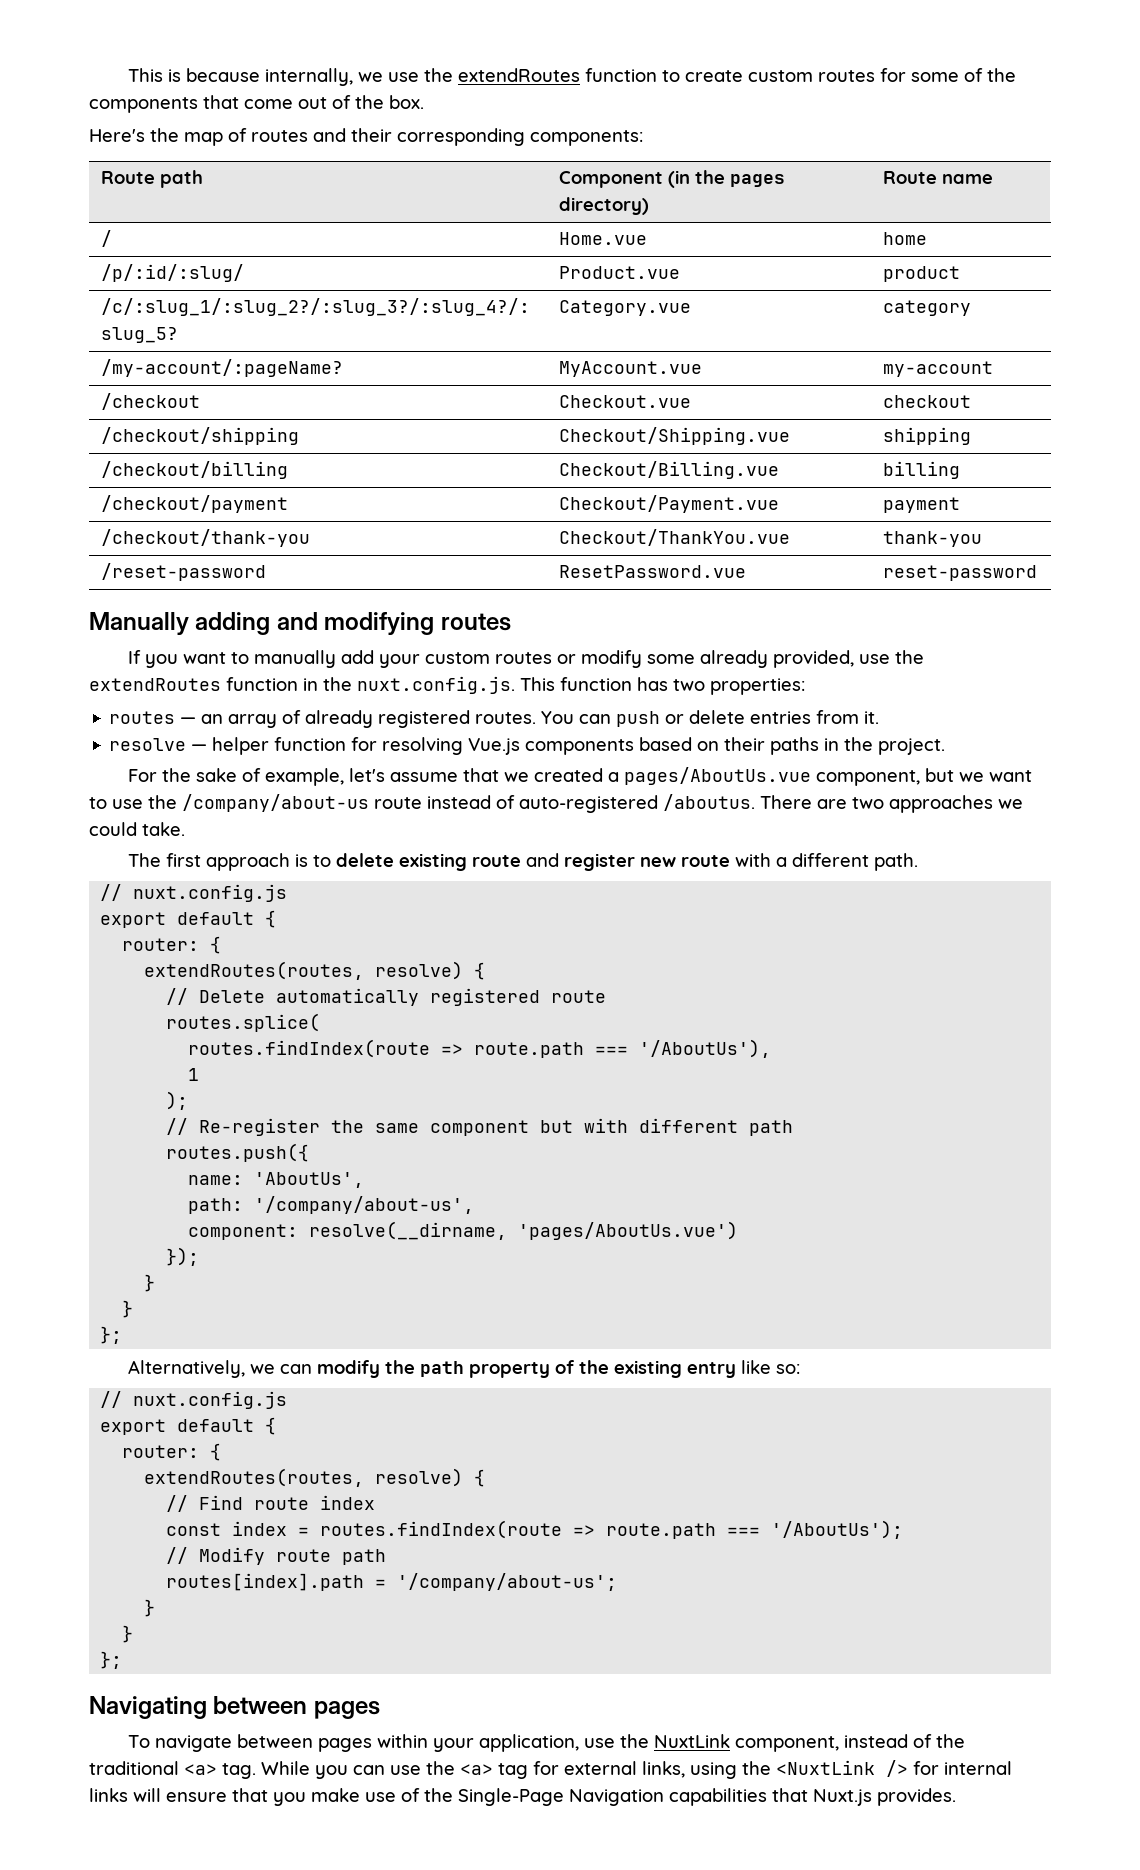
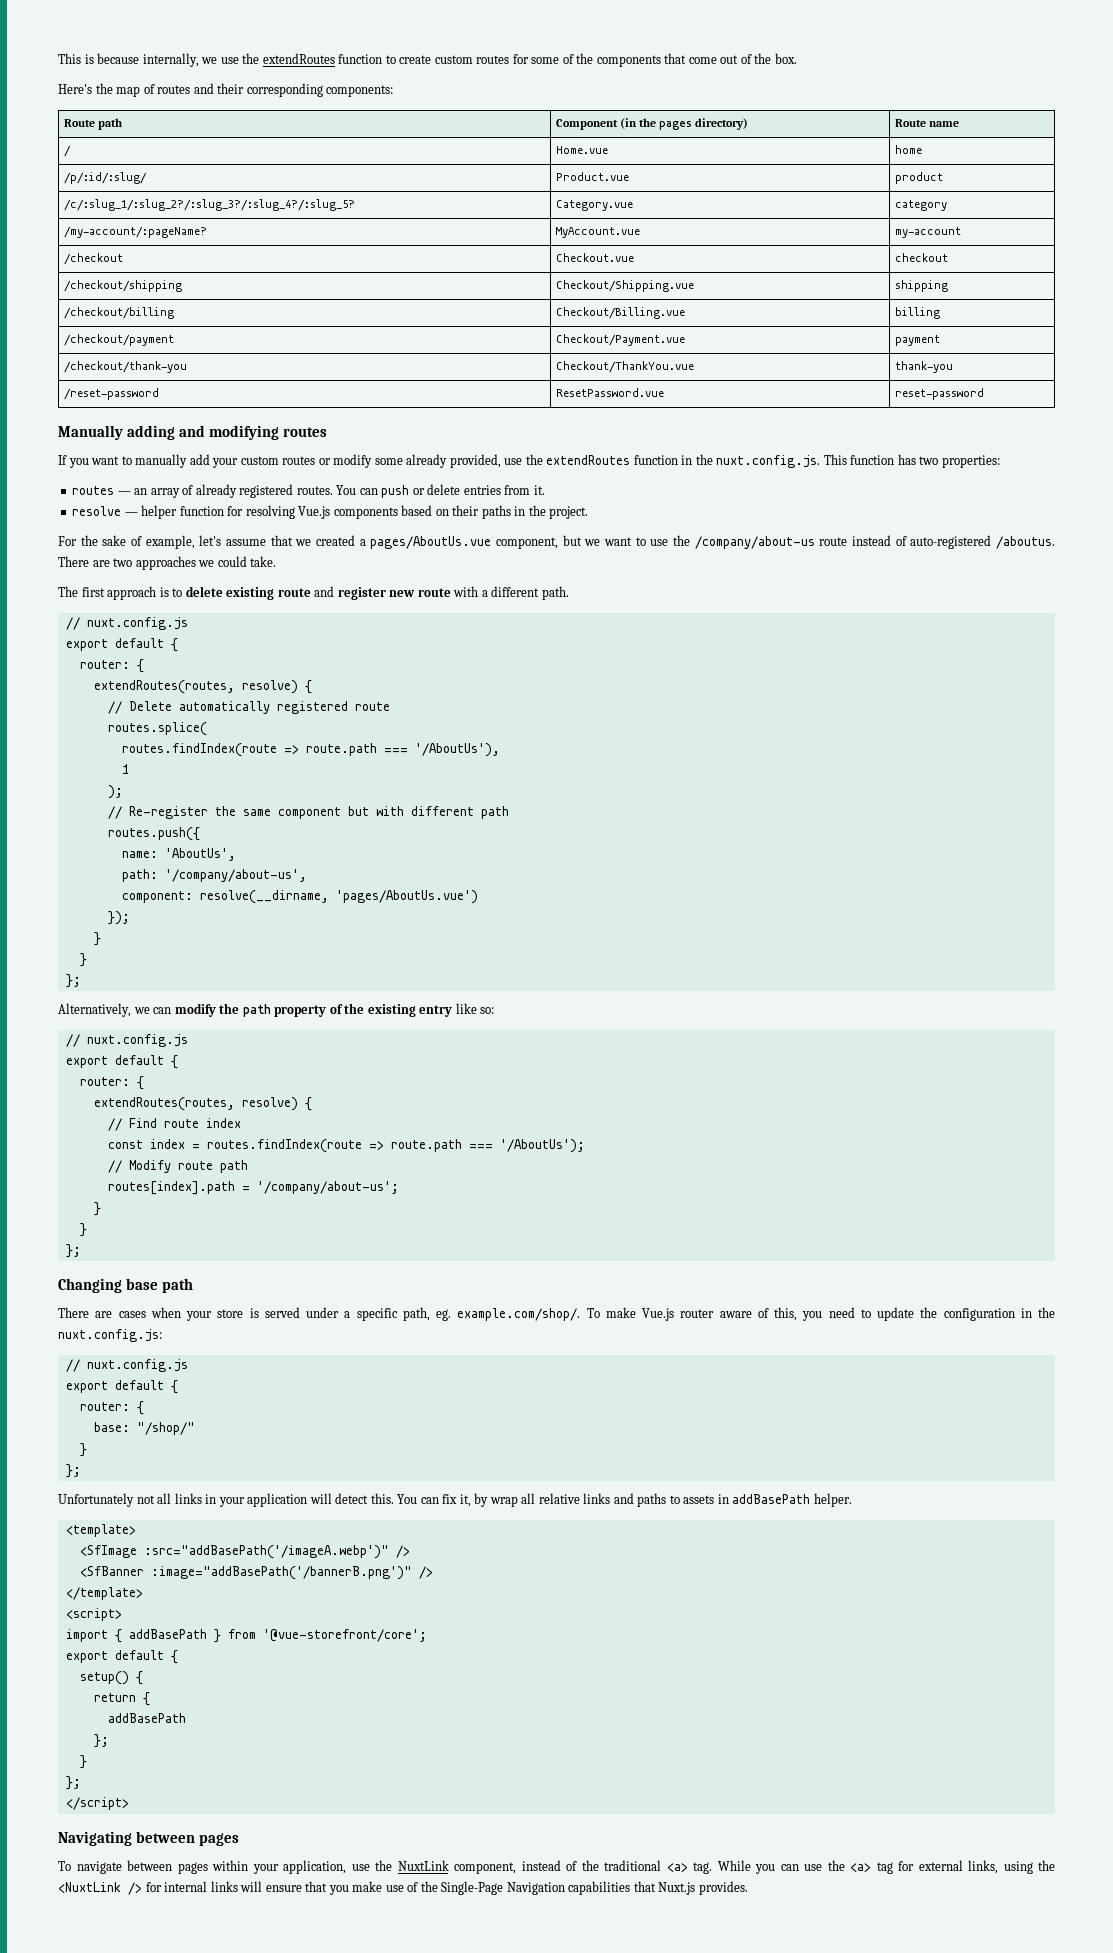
(123, 1660) none -> [58,1278,193,1293] [58,1307,1055,1321] [58,1329,162,1342] [65,1359,188,1372] [65,1380,178,1394] [79,1401,144,1415] [93,1422,195,1435] [79,1443,87,1457] [65,1464,81,1478] [58,1493,852,1507] [65,1524,136,1537] [79,1545,410,1559] [79,1566,433,1580] [65,1587,143,1600] [65,1608,122,1621] [65,1629,427,1643] [65,1650,178,1664] [79,1671,143,1685] [93,1692,150,1706] [107,1713,186,1723] [93,1734,109,1748] [79,1755,87,1769] [65,1776,81,1790] [65,1797,129,1810] // Changing base path // There are cases when your store is served under a specific path, eg. example.com/shop/. To make Vue.js router aware of this, you need to update the configuration in the nuxt.config.js: // // nuxt.config.js // export default { // router: { // base: "/shop/" // } // }; // Unfortunately not all links in your application will detect this. You can fix it, by wrap all relative links and paths to assets in addBasePath helper. // <template> // <SfImage :src="addBasePath('/imageA.webp')" /> // <SfBanner :image="addBasePath('/bannerB.png')" /> // </template> // <script> // import { addBasePath } from '@vue-storefront/core'; // export default { // setup() { // return { // addBasePath // }; // } // }; // </script>

